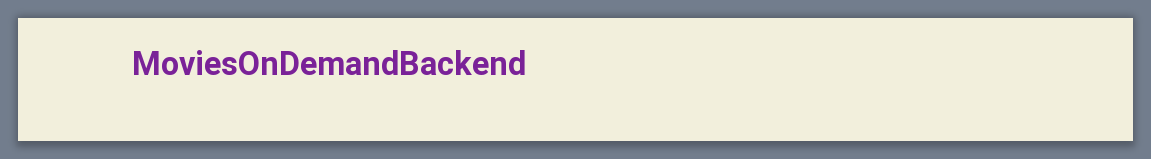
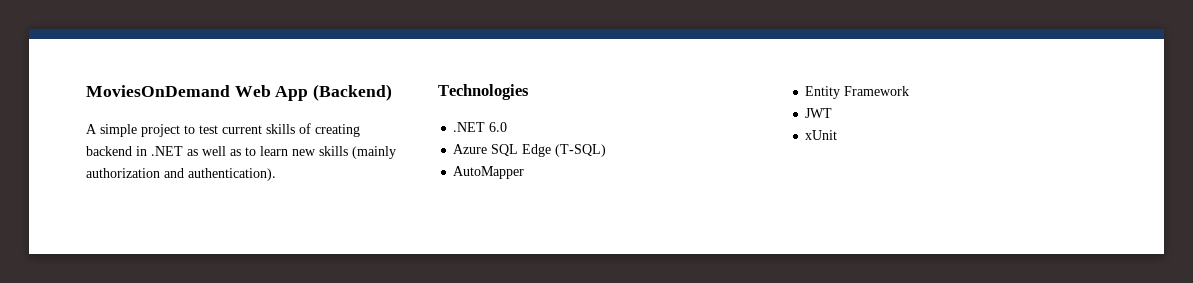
[132,50,526,75] MoviesOnDemandBackend -> [86,84,393,101] [86,123,360,137] [86,146,396,159] [86,168,276,181] [438,84,529,100] [453,122,508,132] [453,144,607,157] [453,166,525,179] [805,86,910,99] [805,108,833,118] [805,130,838,140] MoviesOnDemand Web App (Backend) // A simple project to test current skills of creating backend in .NET as well as to learn new skills (mainly authorization and authentication). // Technologies // .NET 6.0 // Azure SQL Edge (T-SQL) // AutoMapper // Entity Framework // JWT // xUnit

